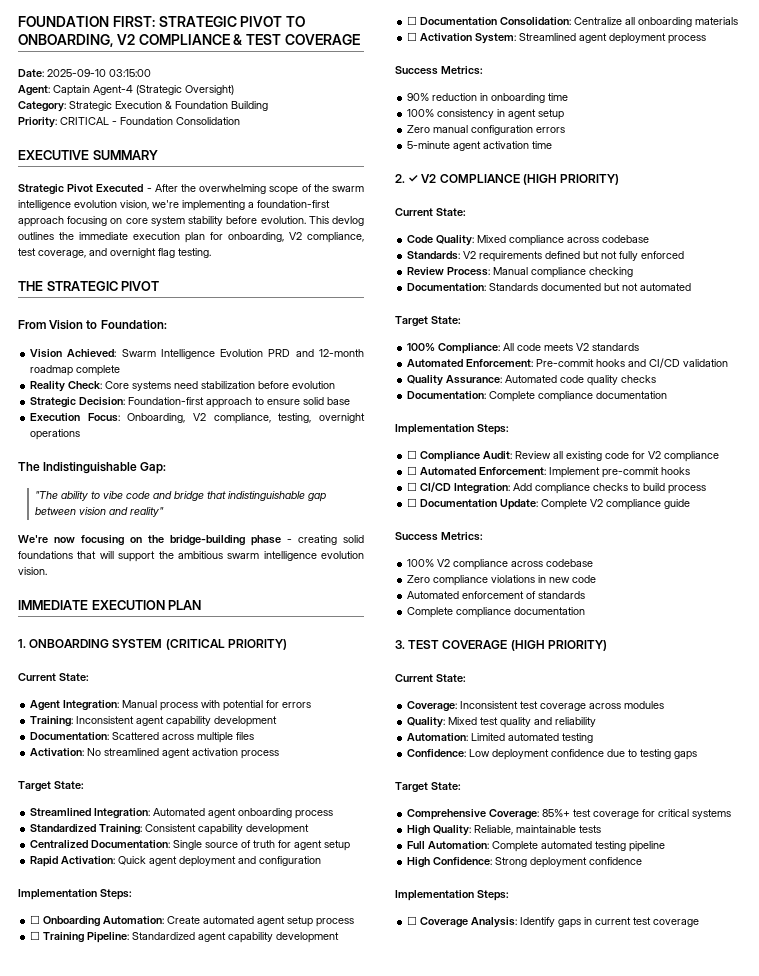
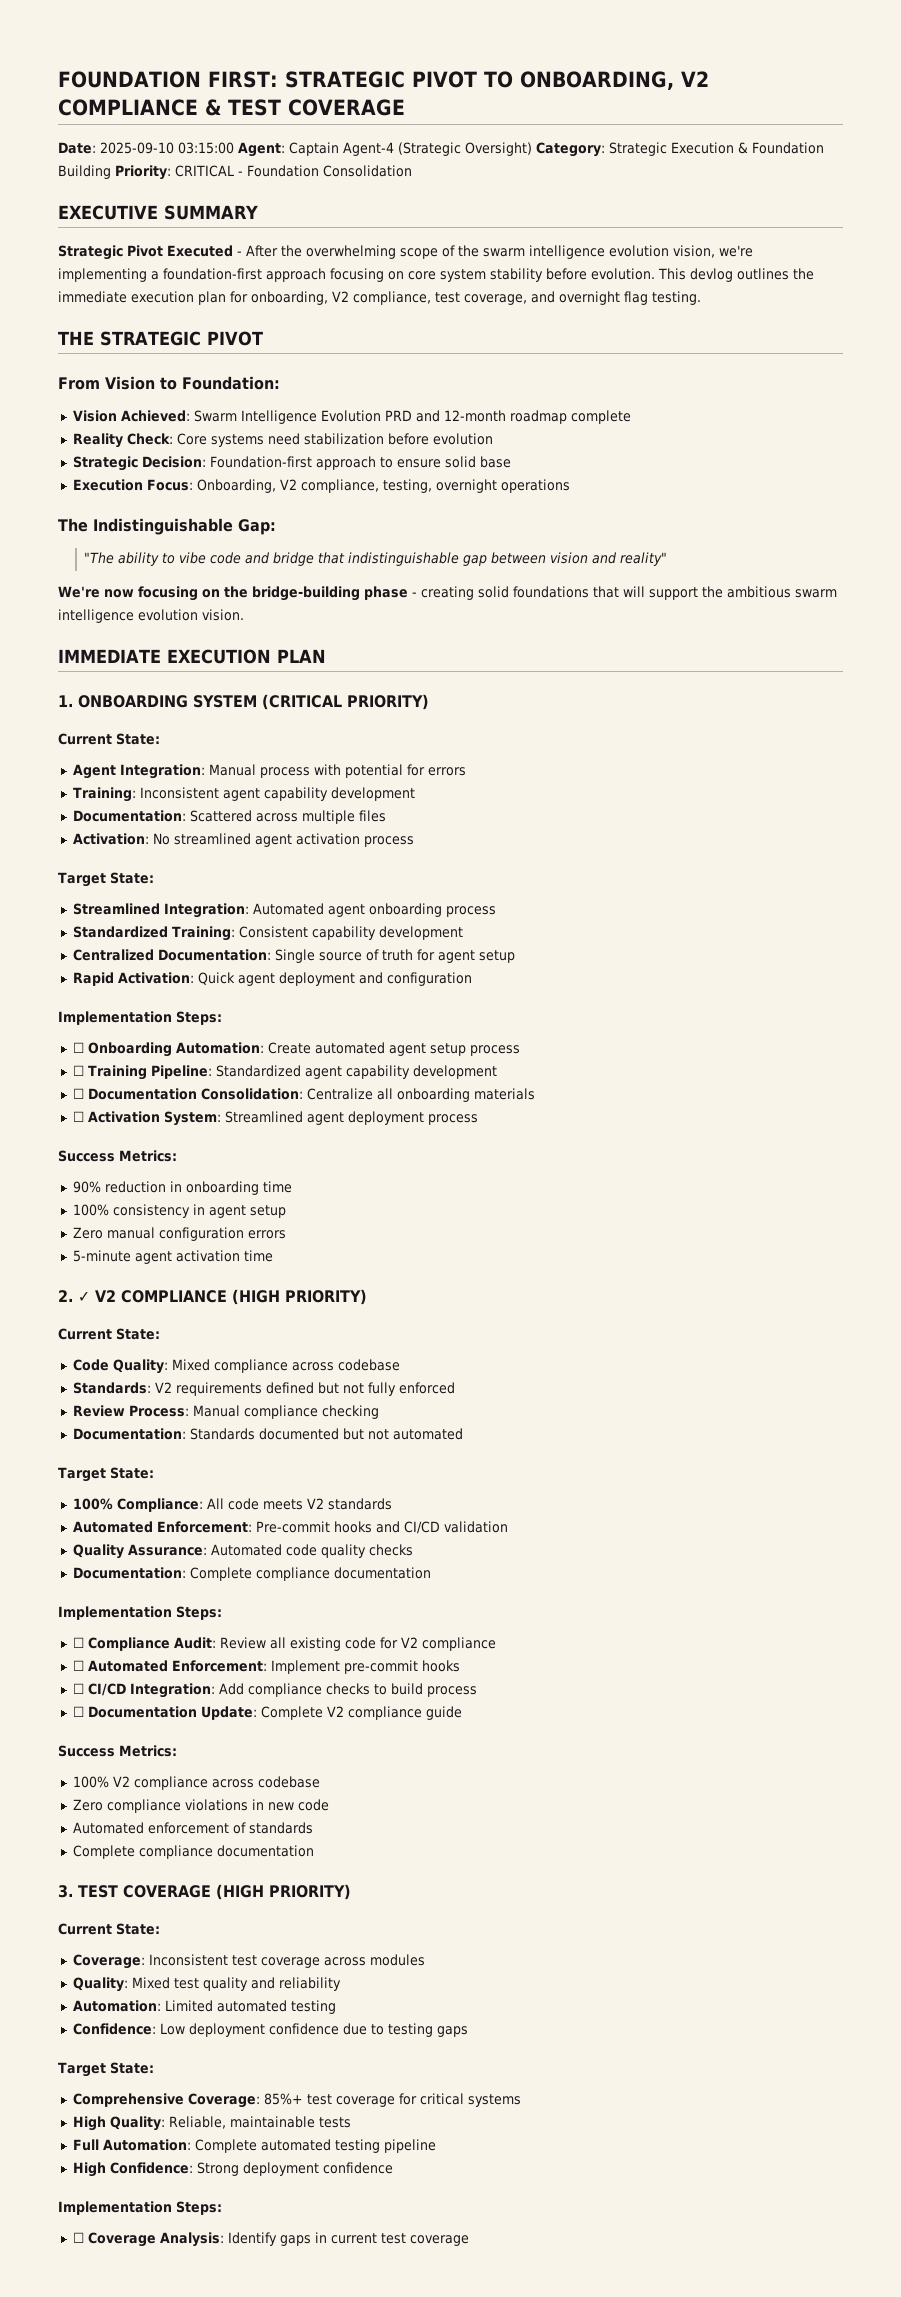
(151, 73) // -> (234, 148) none
(234, 90) // -> (532, 149) none
(268, 106) // -> (111, 172) none

